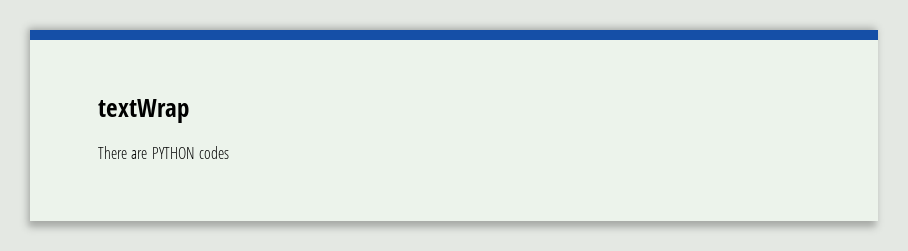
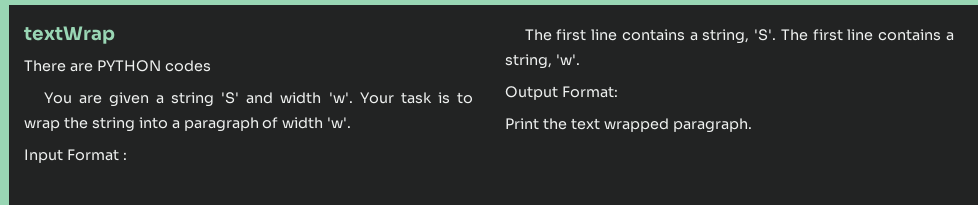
(229, 152) none -> [43,92,473,107] [24,117,352,132] [24,149,127,163] [524,29,955,44] [505,54,580,69] [505,86,618,100] [505,118,752,133] // You are given a string 'S' and width 'w'. Your task is to wrap the string into a paragraph of width 'w'. // Input Format : // The first line contains a string, 'S'. The first line contains a string, 'w'. // Output Format: // Print the text wrapped paragraph.

